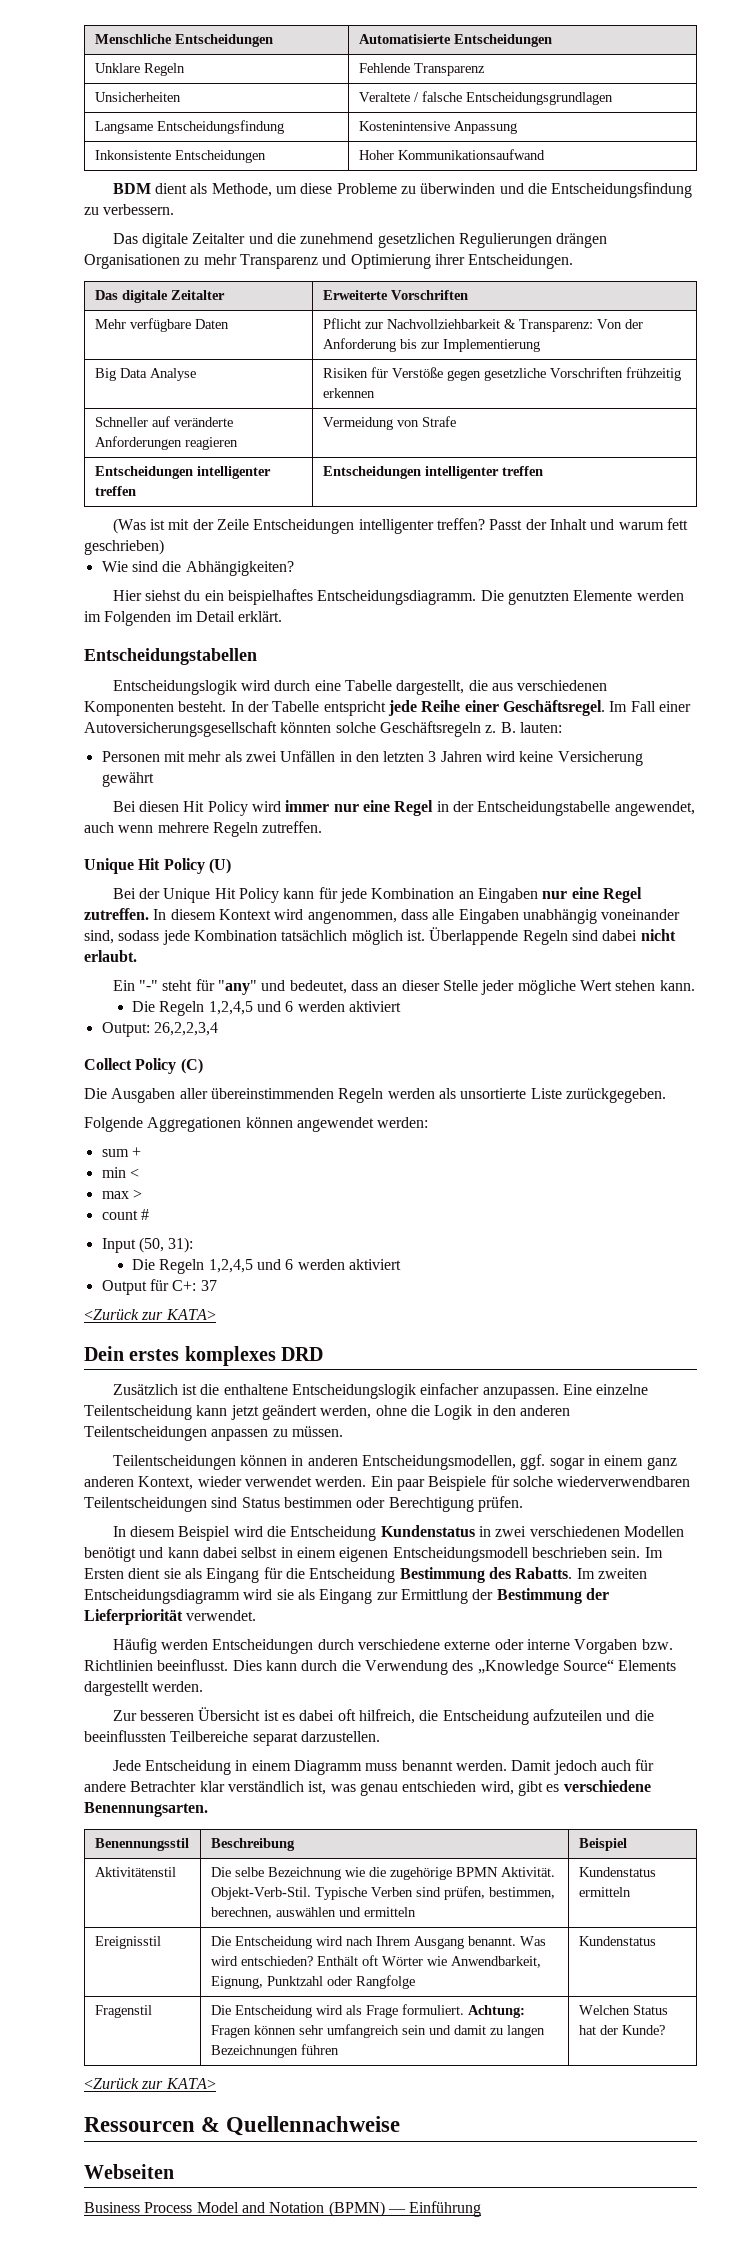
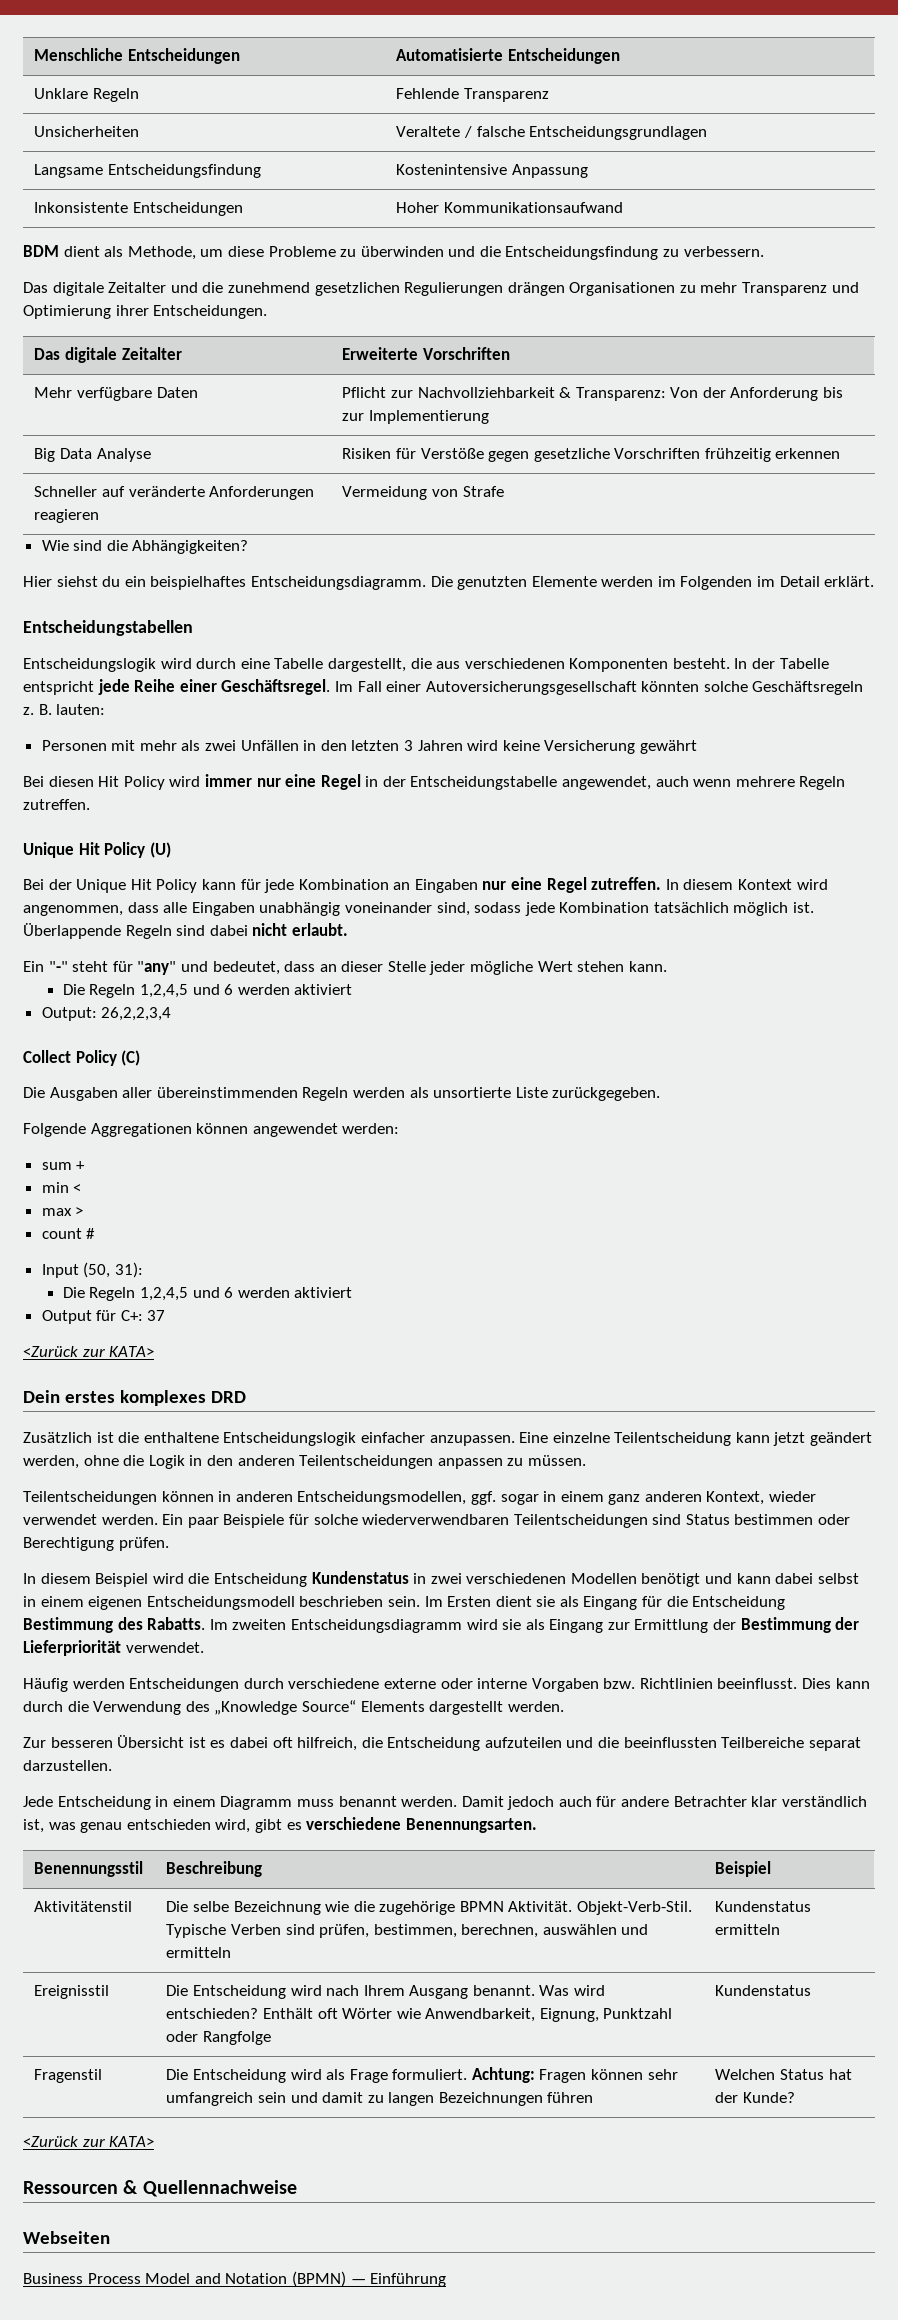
[94,466,271,479] [94,486,136,496] [322,466,543,479] [112,518,689,534] [84,539,164,555] // Entscheidungen intelligenter treffen | Entscheidungen intelligenter treffen // (Was ist mit der Zeile Entscheidungen intelligenter treffen? Passt der Inhalt und warum fett geschrieben) -> (504, 491) none

